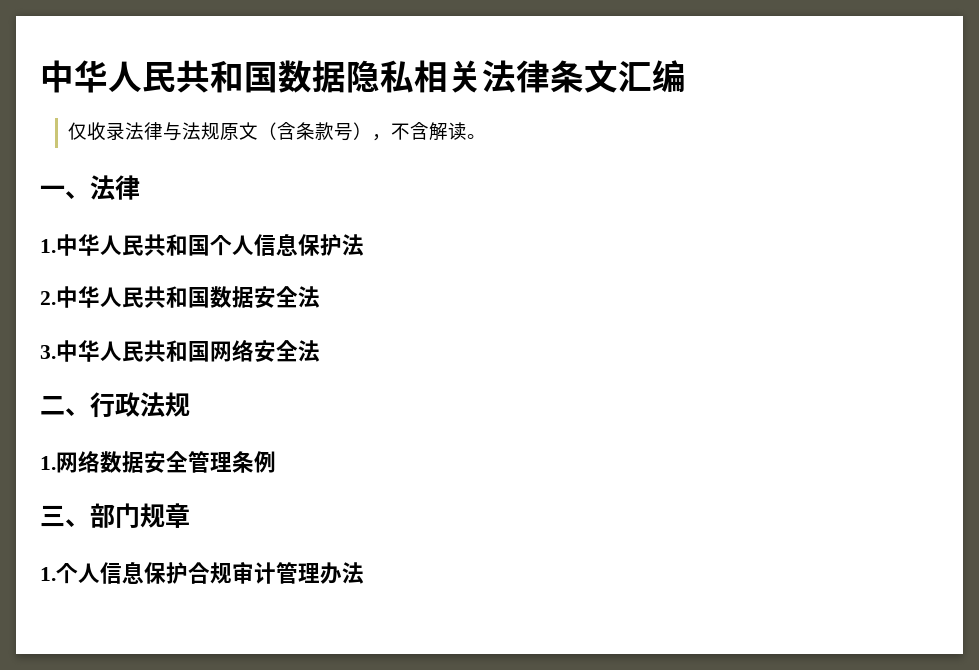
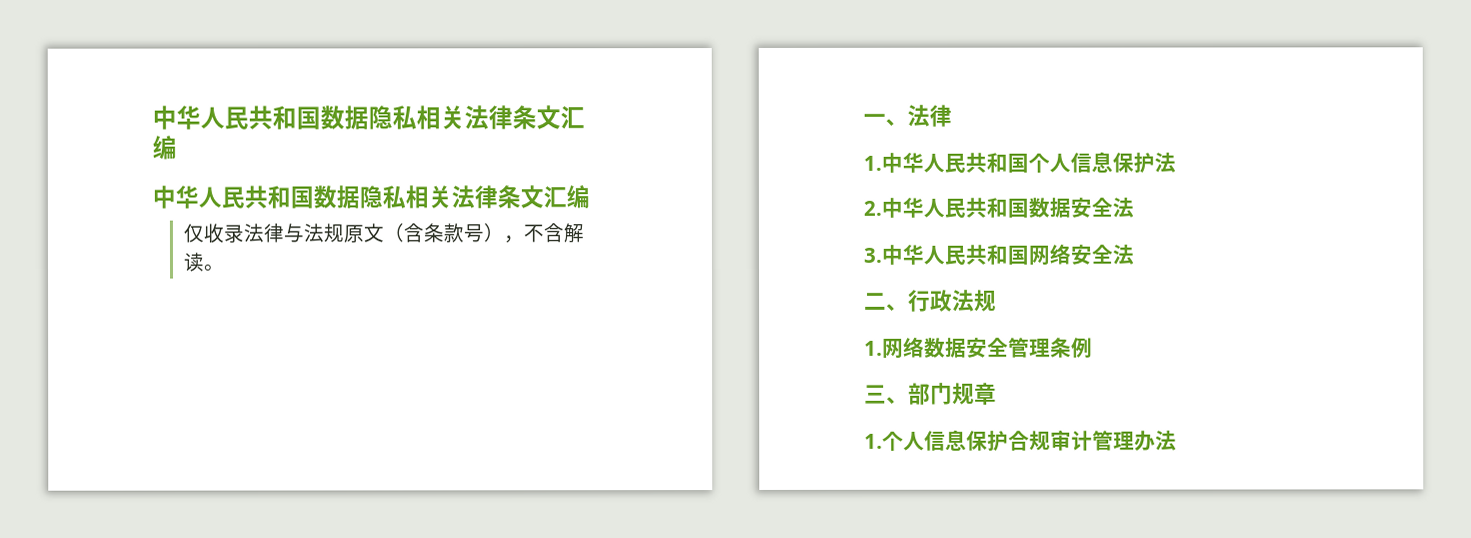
(686, 76) none -> [152,185,590,209] // 中华人民共和国数据隐私相关法律条文汇编

